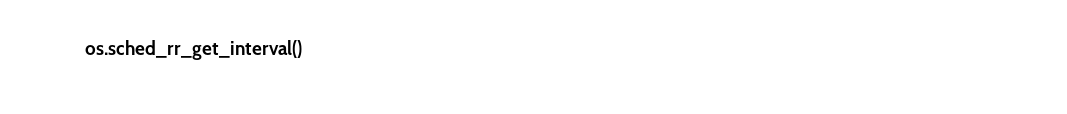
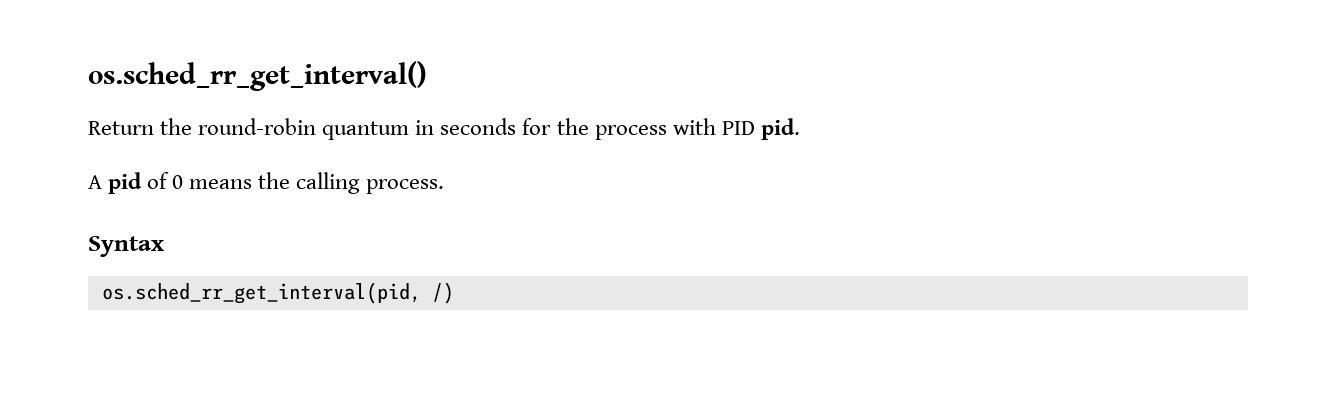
(302, 50) none -> [88,118,800,140] [88,172,444,194] [88,236,165,257] [101,282,454,304] // Return the round-robin quantum in seconds for the process with PID pid. // A pid of 0 means the calling process. // Syntax // os.sched_rr_get_interval(pid, /)

